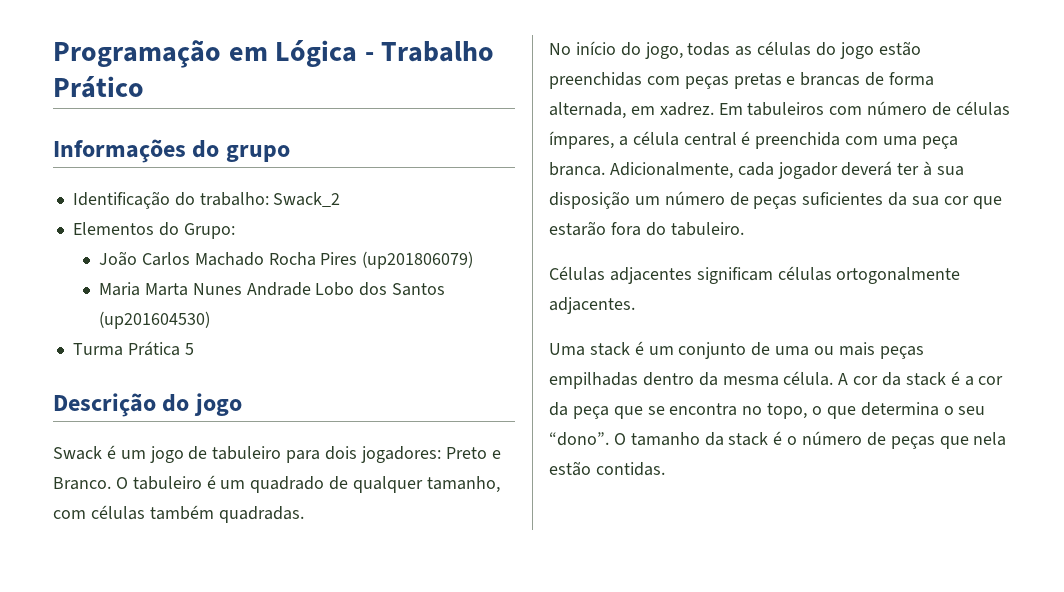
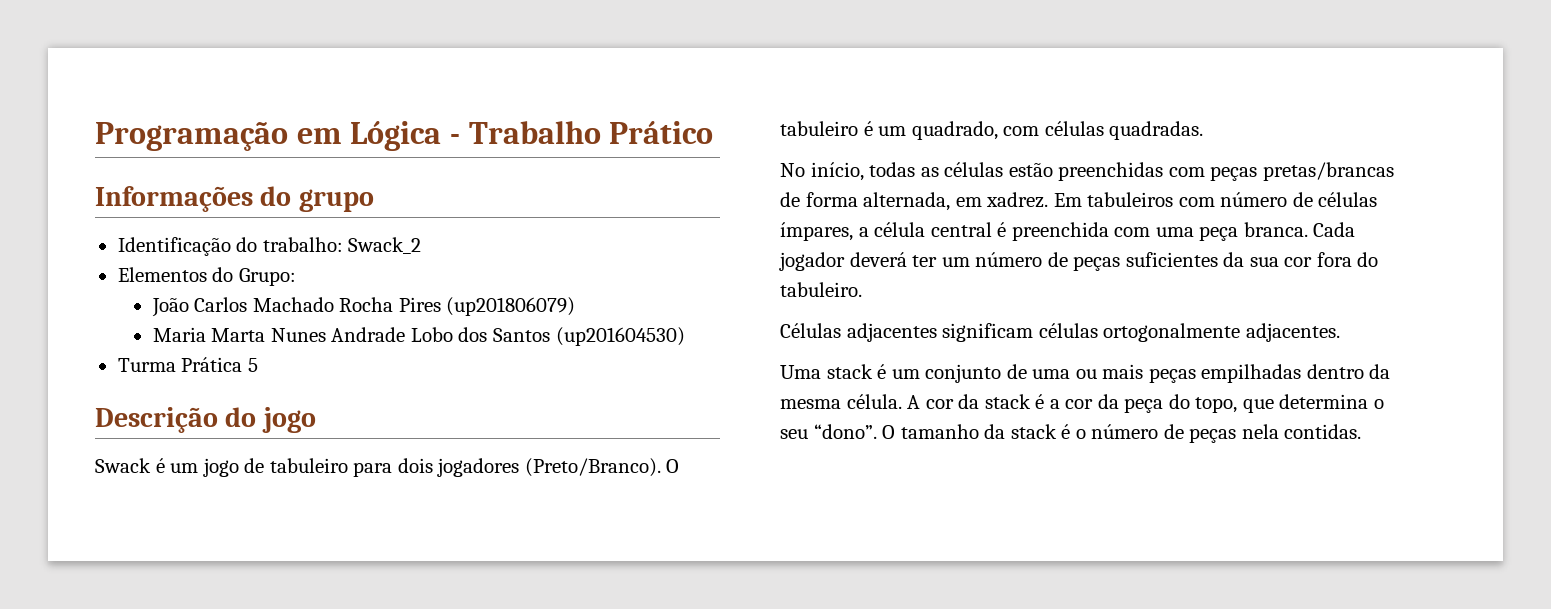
[360,446,501,463] [53,475,500,493] jogadores: Preto e Branco. O tabuleiro é um quadrado de qualquer tamanho, -> [437,458,680,477] [780,121,998,140] jogadores (Preto/Branco). O tabuleiro é um quadrado,
[149,505,214,520] também -> (1104, 128) none
[575,41,683,59] início do jogo, -> [810,162,864,181] início,
[816,42,874,59] do jogo -> (1004, 169) none
[733,72,861,89] pretas e brancas -> [1262,162,1394,181] pretas/brancas
[609,162,774,179] Adicionalmente, cada -> [1313,222,1356,237] Cada
[923,161,965,176] [549,191,630,209] à sua disposição -> (938, 261) none
[972,196,1002,209] [549,221,606,236] que estarão -> (1313, 262) none
[613,403,823,419] que se encontra no topo, o -> [1168,394,1238,413] do topo,
[939,432,1007,449] [549,461,591,476] que nela estão -> [1241,424,1279,439] nela

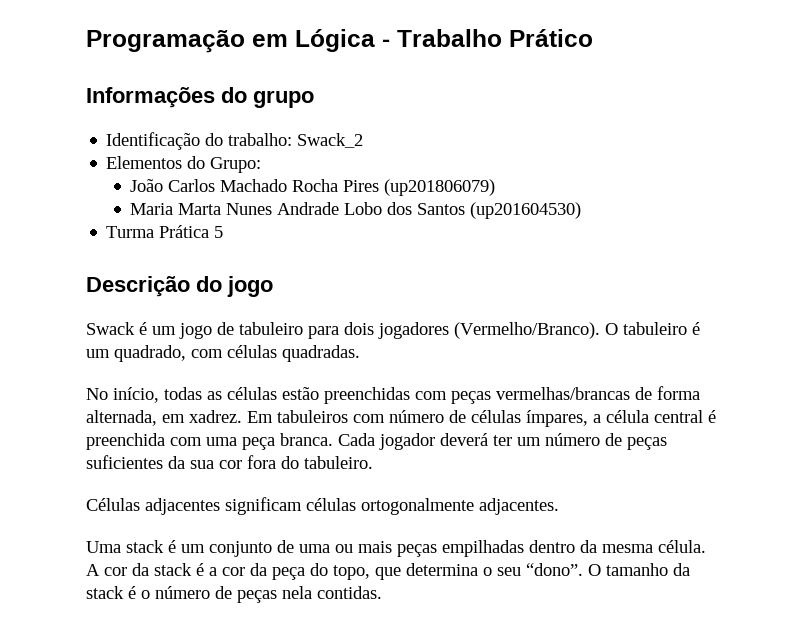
[524,458,661,477] (Preto/Branco). -> [454,322,600,339] (Vermelho/Branco).
[1262,162,1394,181] pretas/brancas -> [496,387,630,400] vermelhas/brancas

